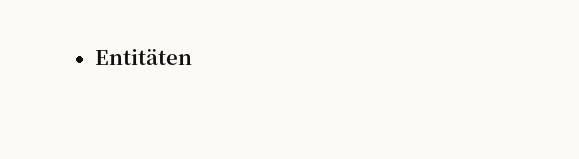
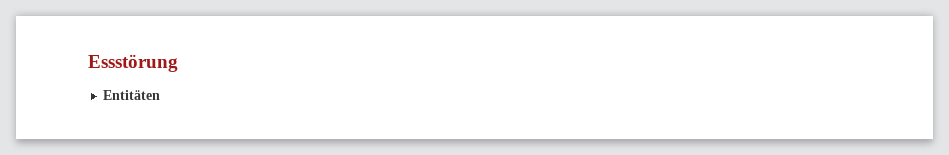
(94, 57) none -> [88,54,178,72] Essstörung //

